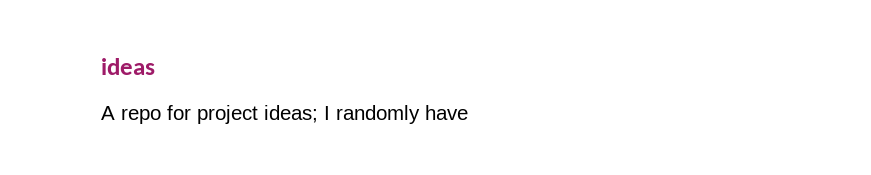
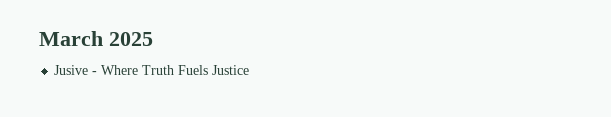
[101,58,155,75] [101,105,468,124] ideas // A repo for project ideas; I randomly have -> [39,31,153,46] [54,65,250,75] March 2025 // Jusive - Where Truth Fuels Justice

